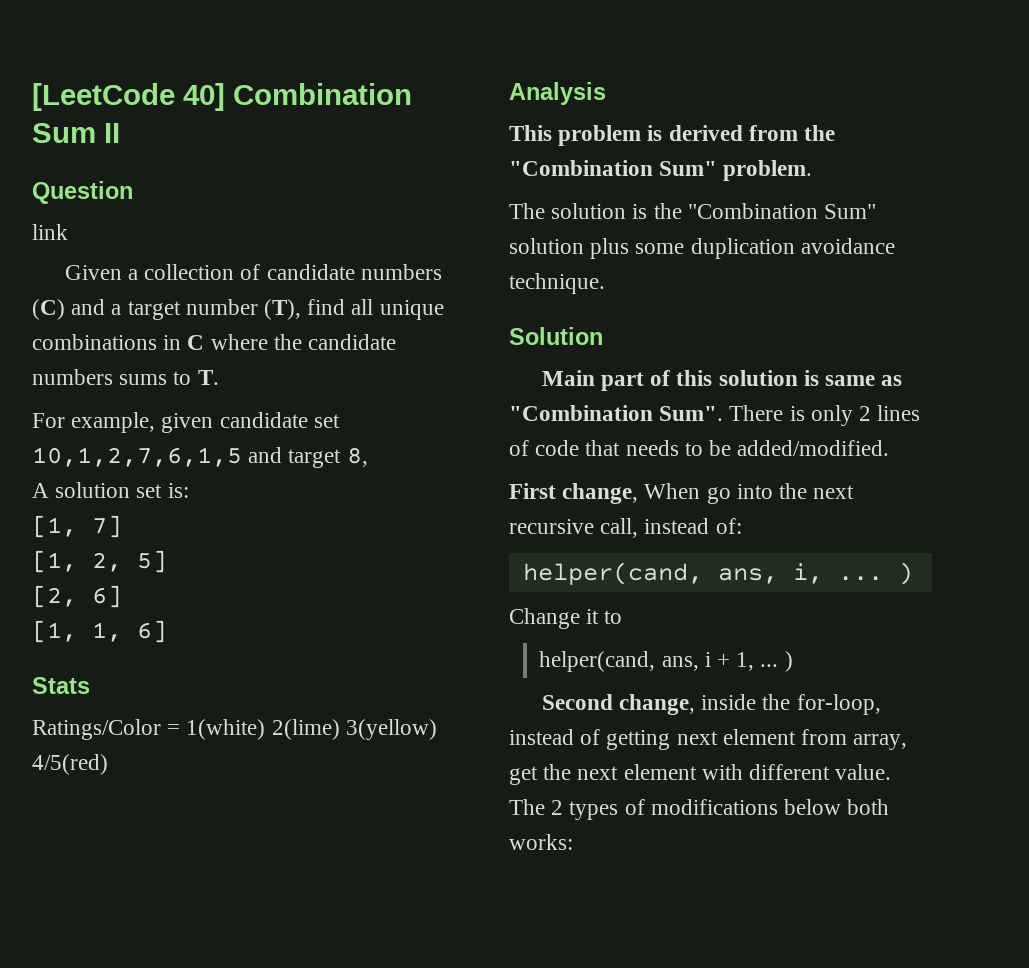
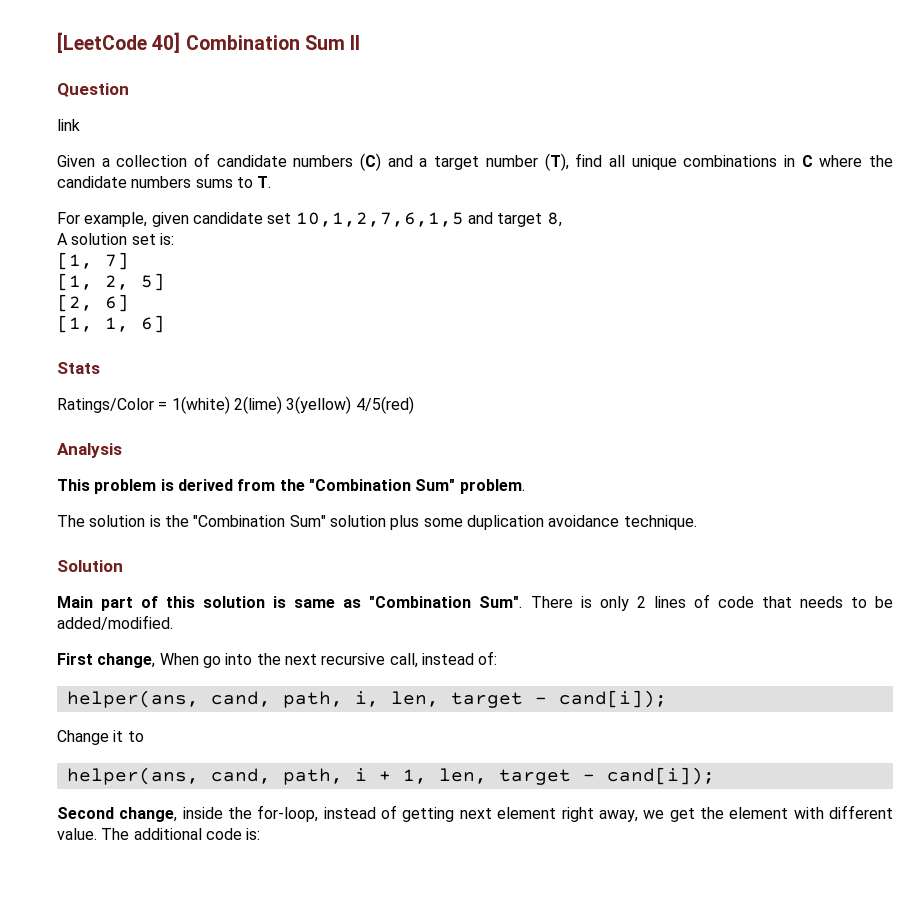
[522,562,913,585] [509,608,623,629] [539,651,793,672] helper(cand, ans, i, ... ) // Change it to // helper(cand, ans, i + 1, ... ) -> [66,690,667,708] [57,730,144,745] [66,767,715,785] helper(ans, cand, path, i, len, target - cand[i]); // Change it to // helper(ans, cand, path, i + 1, len, target - cand[i]);
[801,729,908,750] from array, -> [561,807,665,822] right away, we
[577,766,619,780] next -> (724, 813) none
[551,799,890,820] [509,834,573,850] 2 types of modifications below both works: -> [133,828,261,840] additional code is:

